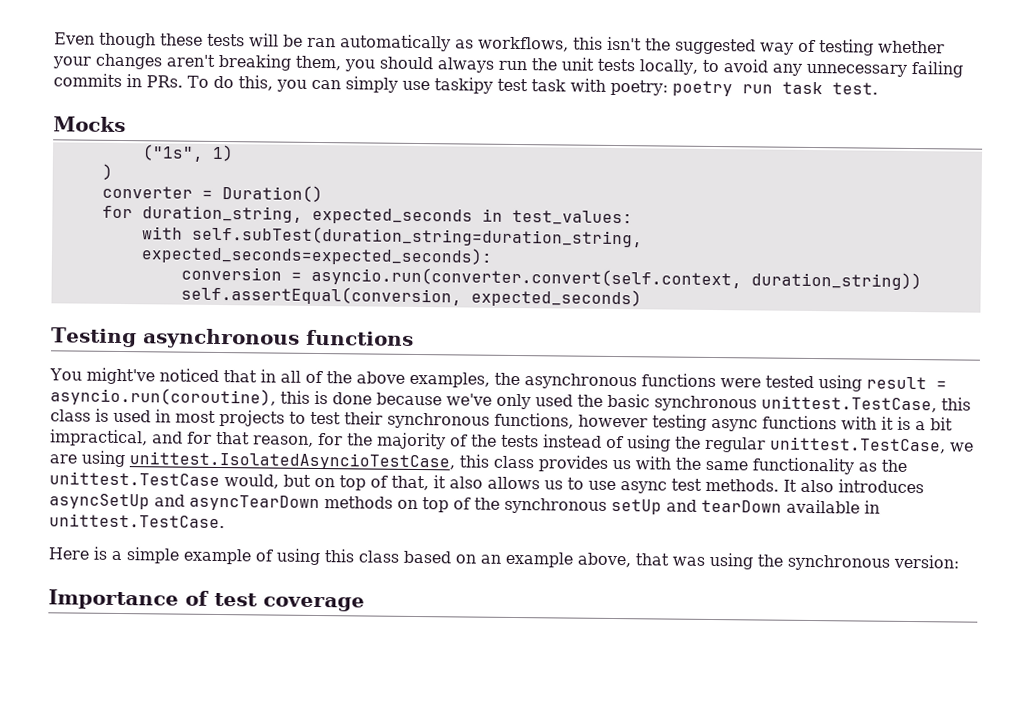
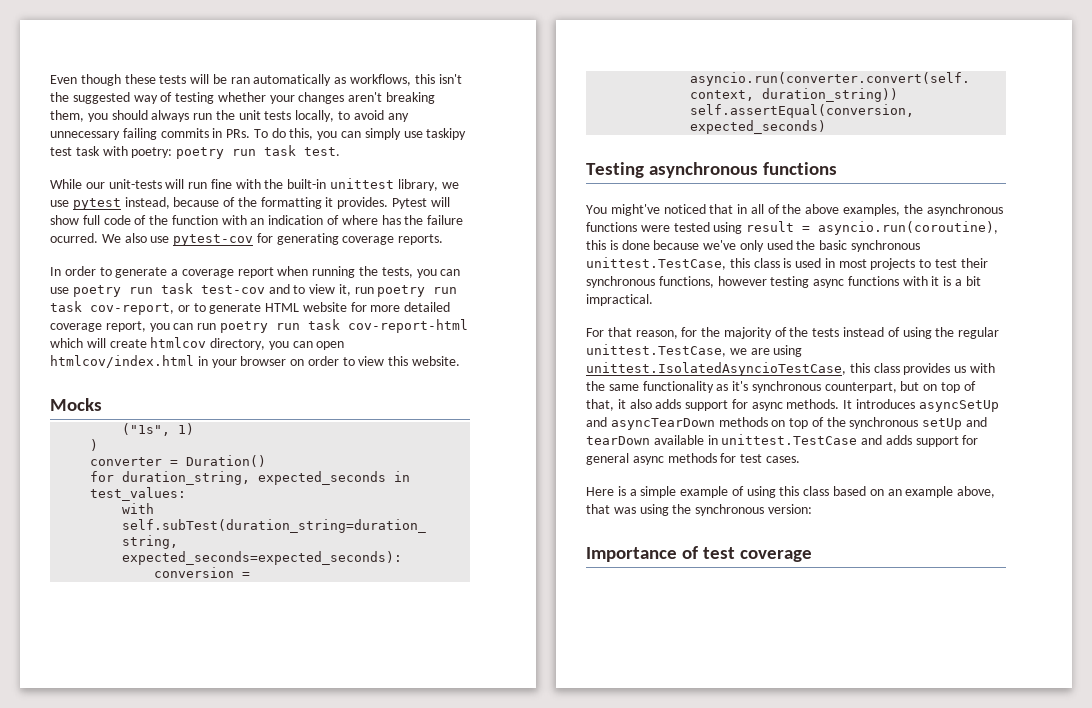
(878, 88) none -> [50,178,459,191] [50,197,450,210] [50,215,464,225] [50,233,444,246] [50,266,461,278] [50,283,458,297] [50,301,451,315] [50,319,468,333] [50,337,345,350] [50,355,461,368] // While our unit-tests will run fine with the built-in unittest library, we use pytest instead, because of the formatting it provides. Pytest will show full code of the function with an indication of where has the failure ocurred. We also use pytest-cov for generating coverage reports. // In order to generate a coverage report when running the tests, you can use poetry run task test-cov and to view it, run poetry run task cov-report, or to generate HTML website for more detailed coverage report, you can run poetry run task cov-report-html which will create htmlcov directory, you can open htmlcov/index.html in your browser on order to view this website.
[50,429,212,447] impractical, and for -> [586,294,653,306] [586,328,604,337] impractical. // For
[881,459,907,472] [49,471,279,489] the unittest.TestCase would, -> [732,381,897,393] it's synchronous counterpart,
[487,476,702,494] allows us to use async test -> [655,399,783,411] adds support for async
[800,479,834,493] also -> (853, 404) none
[49,513,225,529] unittest.TestCase. -> [721,434,979,447] [586,453,800,465] unittest.TestCase and adds support for general async methods for test cases.

